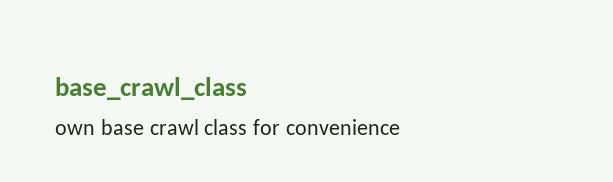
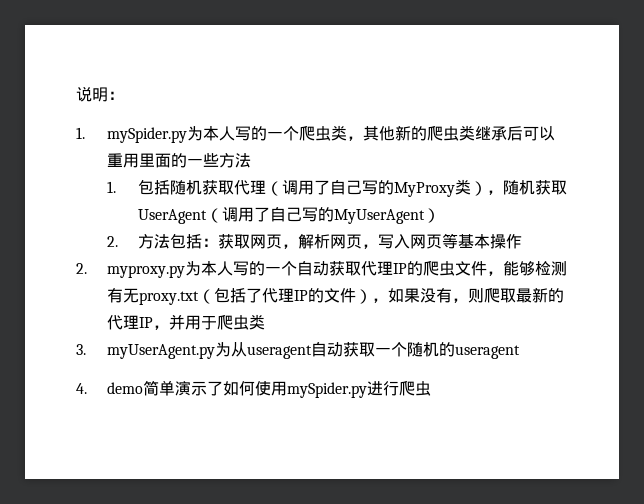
[55,77,247,100] [55,119,401,135] base_crawl_class // own base crawl class for convenience -> [76,86,124,102] [76,125,555,143] [106,153,251,168] [106,179,567,197] [137,207,440,224] [106,233,522,249] [76,260,567,278] [106,287,564,305] [106,314,265,330] [76,342,520,359] [76,380,431,398] 说明： // 1. mySpider.py为本人写的一个爬虫类，其他新的爬虫类继承后可以重用里面的一些方法 // 1.包括随机获取代理（调用了自己写的MyProxy类），随机获取UserAgent（调用了自己写的MyUserAgent） // 2.方法包括：获取网页，解析网页，写入网页等基本操作 // 2. myproxy.py为本人写的一个自动获取代理IP的爬虫文件，能够检测有无proxy.txt（包括了代理IP的文件），如果没有，则爬取最新的代理IP，并用于爬虫类 // 3. myUserAgent.py为从useragent自动获取一个随机的useragent // 4. demo简单演示了如何使用mySpider.py进行爬虫

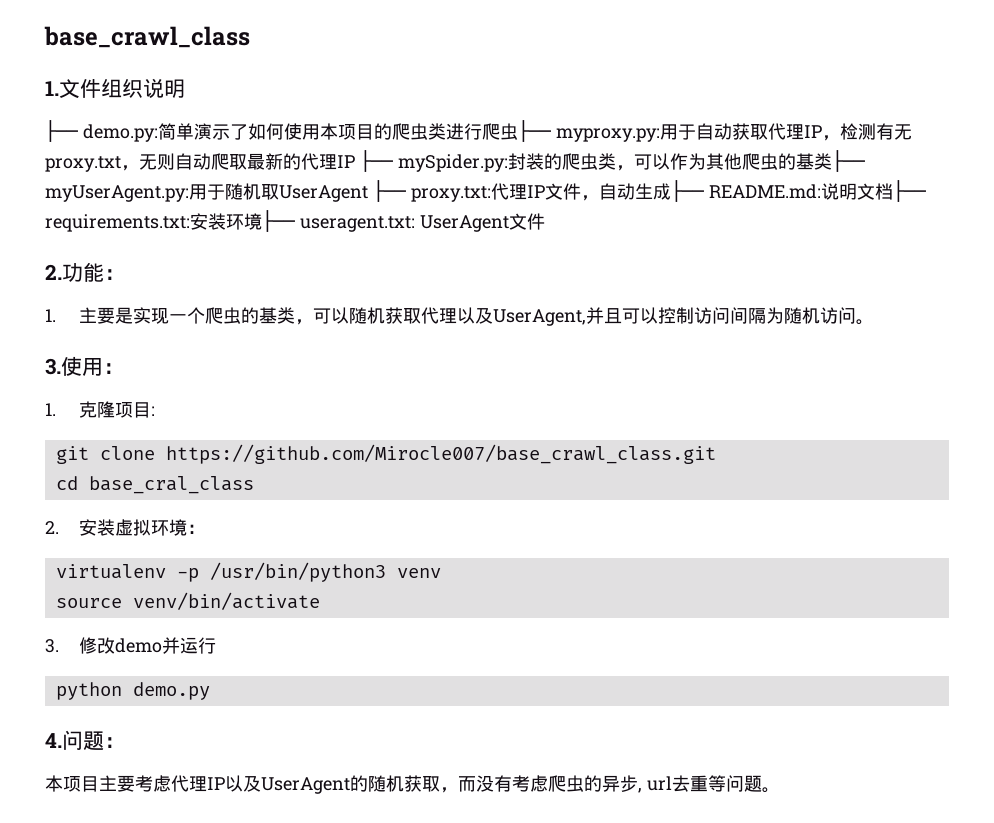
[76,86,124,102] [76,125,555,143] [106,153,251,168] [106,179,567,197] [137,207,440,224] [106,233,522,249] [76,260,567,278] [106,287,564,305] [106,314,265,330] [76,342,520,359] [76,382,143,394] 说明： // 1. mySpider.py为本人写的一个爬虫类，其他新的爬虫类继承后可以重用里面的一些方法 // 1.包括随机获取代理（调用了自己写的MyProxy类），随机获取UserAgent（调用了自己写的MyUserAgent） // 2.方法包括：获取网页，解析网页，写入网页等基本操作 // 2. myproxy.py为本人写的一个自动获取代理IP的爬虫文件，能够检测有无proxy.txt（包括了代理IP的文件），如果没有，则爬取最新的代理IP，并用于爬虫类 // 3. myUserAgent.py为从useragent自动获取一个随机的useragent // 4. demo -> [44,26,250,48] [45,78,185,99] [45,120,158,142] base_crawl_class // 1.文件组织说明 // ├── demo.py:
[286,380,431,398] mySpider.py进行爬虫 -> [319,120,912,142] [45,150,865,172] [45,180,926,202] [45,210,545,232] [45,262,125,282] [45,307,875,326] [45,356,124,376] [45,401,156,418] [55,444,716,464] [55,476,254,494] [45,519,206,536] [55,562,441,582] [55,592,320,610] [45,637,217,654] [55,682,210,700] [45,730,125,751] [45,775,780,794] 本项目的爬虫类进行爬虫├── myproxy.py:用于自动获取代理IP，检测有无proxy.txt，无则自动爬取最新的代理IP ├── mySpider.py:封装的爬虫类，可以作为其他爬虫的基类├── myUserAgent.py:用于随机取UserAgent ├── proxy.txt:代理IP文件，自动生成├── README.md:说明文档├── requirements.txt:安装环境├── useragent.txt: UserAgent文件 // 2.功能： // 1.主要是实现一个爬虫的基类，可以随机获取代理以及UserAgent,并且可以控制访问间隔为随机访问。 // 3.使用： // 1.克隆项目: // git clone https://github.com/Mirocle007/base_crawl_class.git // cd base_cral_class // 2.安装虚拟环境： // virtualenv -p /usr/bin/python3 venv // source venv/bin/activate // 3.修改demo并运行 // python demo.py // 4.问题： // 本项目主要考虑代理IP以及UserAgent的随机获取，而没有考虑爬虫的异步, url去重等问题。

